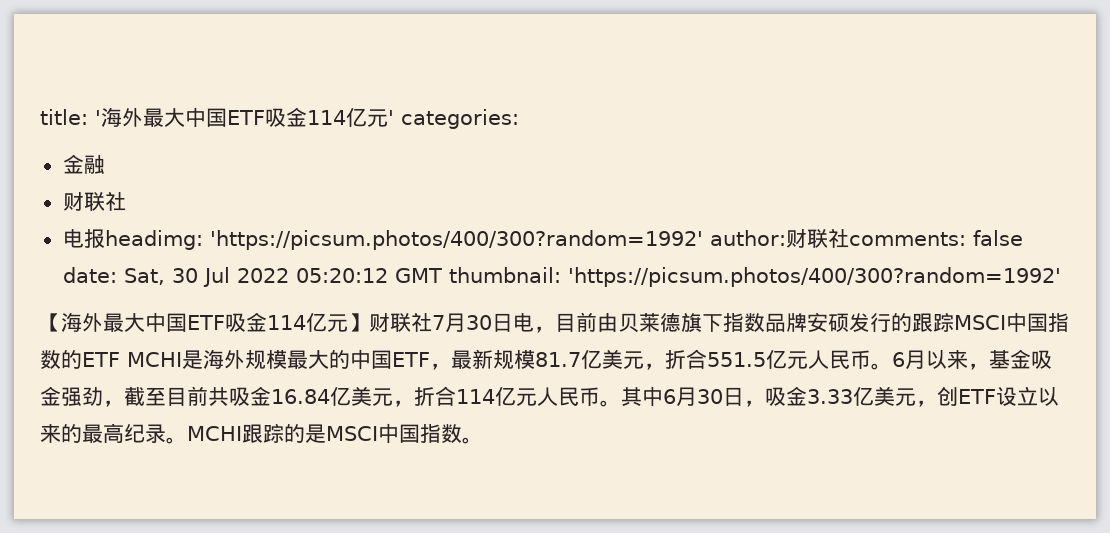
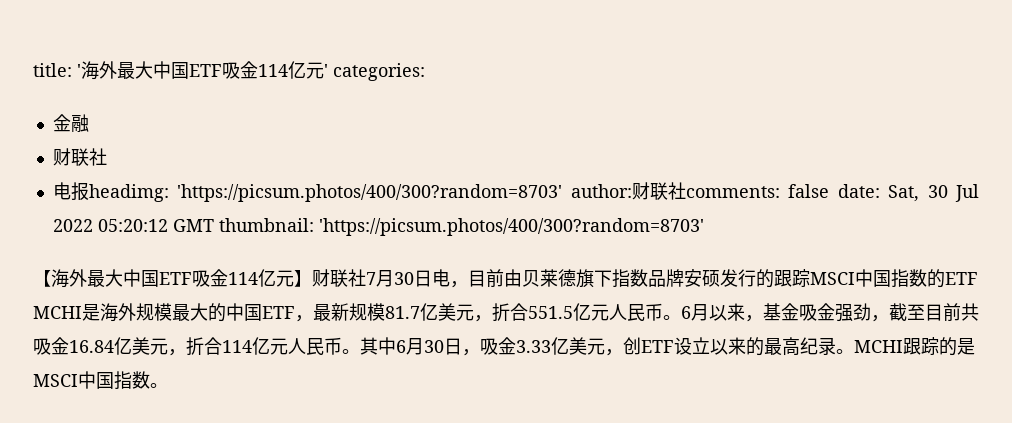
[209,230,703,250] 'https://picsum.photos/400/300?random=1992' -> [177,184,563,202] 'https://picsum.photos/400/300?random=8703'
[567,267,1061,287] 'https://picsum.photos/400/300?random=1992' -> [318,218,704,236] 'https://picsum.photos/400/300?random=8703'

